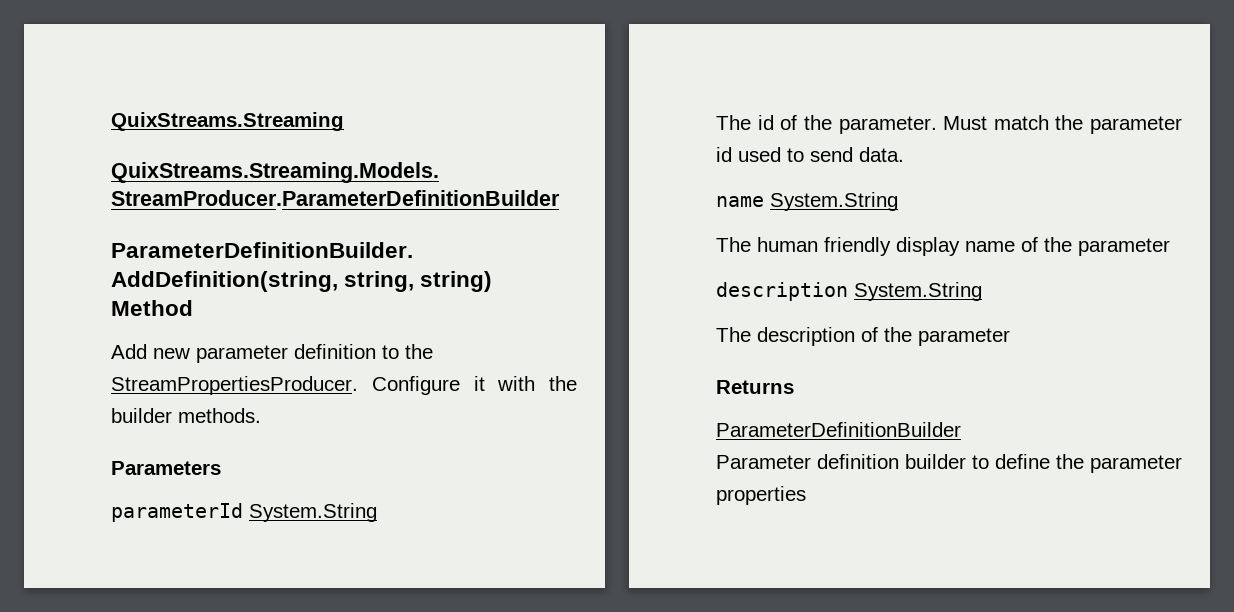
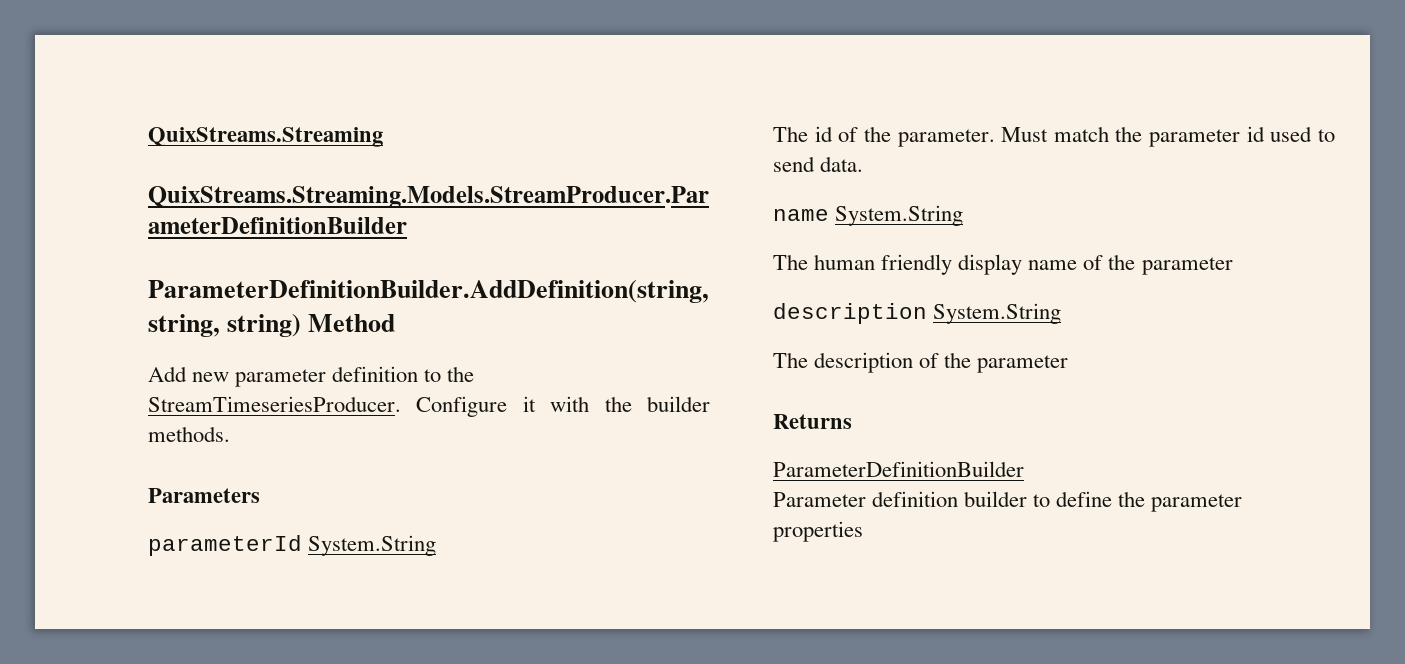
[111,376,358,395] StreamPropertiesProducer. -> [148,396,401,412] StreamTimeseriesProducer.

